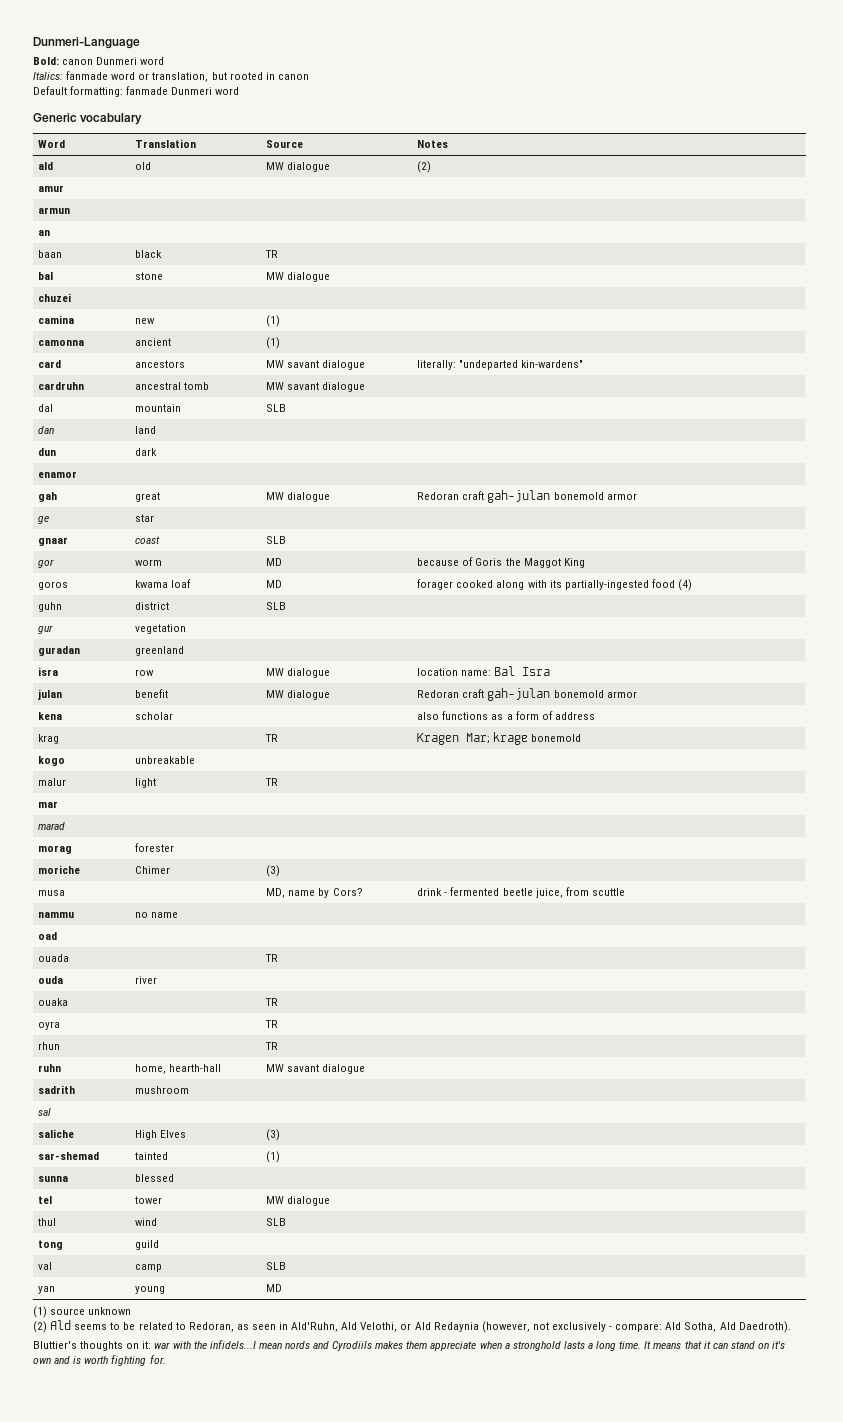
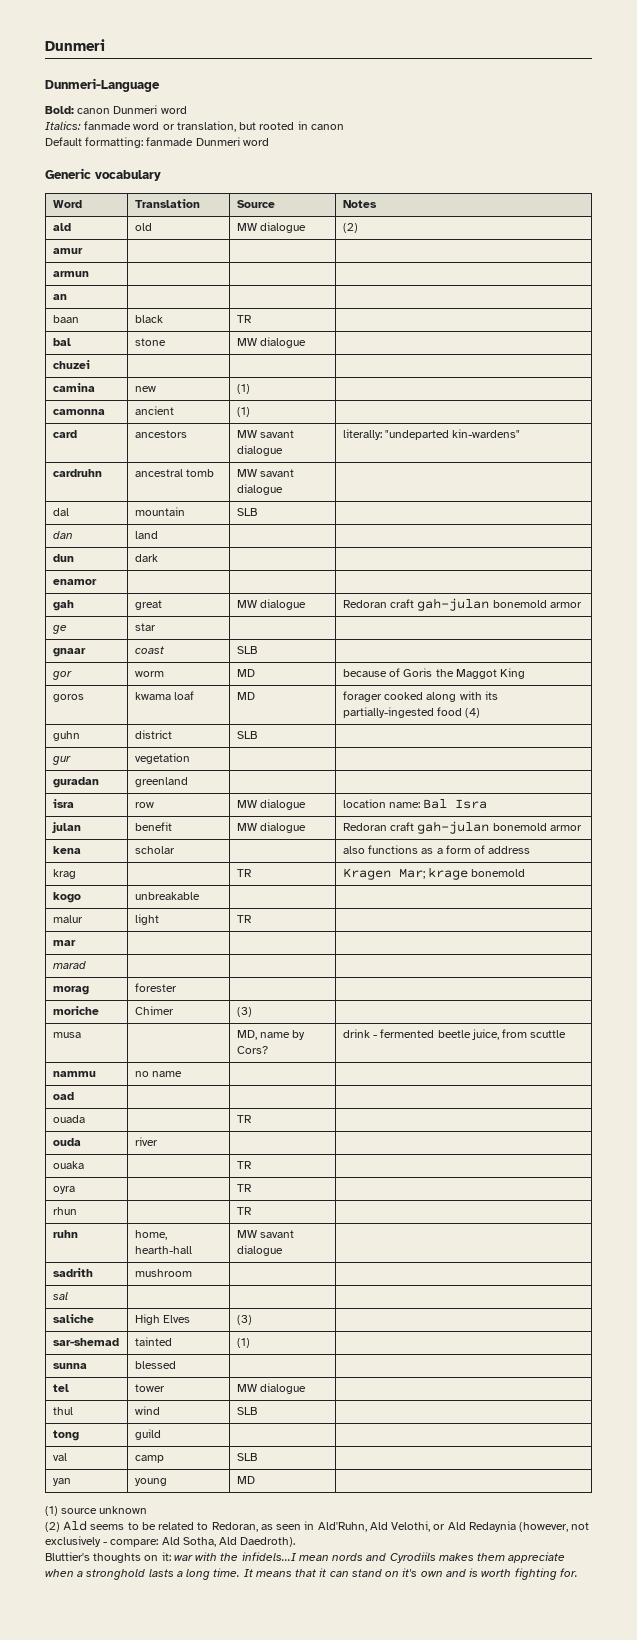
(33, 43) none -> [45,39,105,51] Dunmeri //

